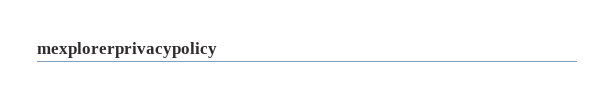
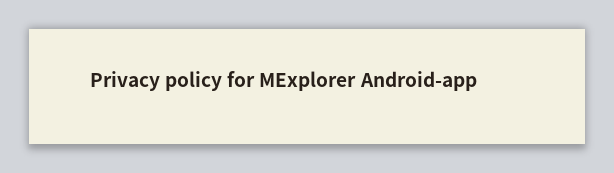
[37,42,217,58] mexplorerprivacypolicy -> [90,71,477,91] Privacy policy for MExplorer Android-app

